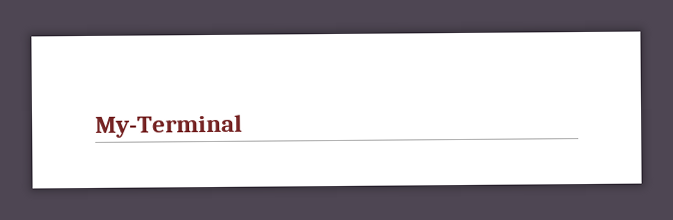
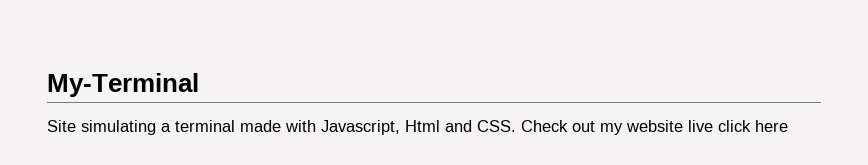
(243, 126) none -> [47,120,788,135] // Site simulating a terminal made with Javascript, Html and CSS. Check out my website live click here

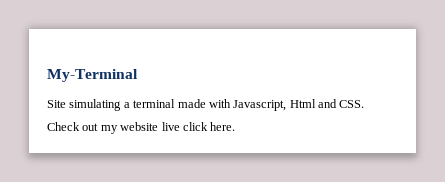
(516, 126) none -> (365, 104) //
[755,120,788,132] here -> [210,122,236,131] here.

